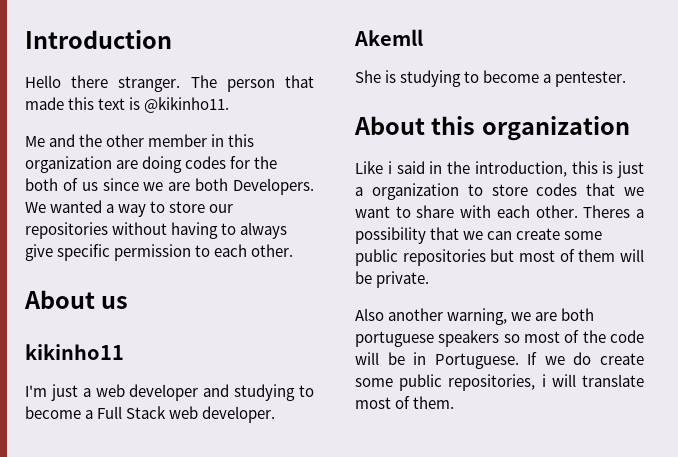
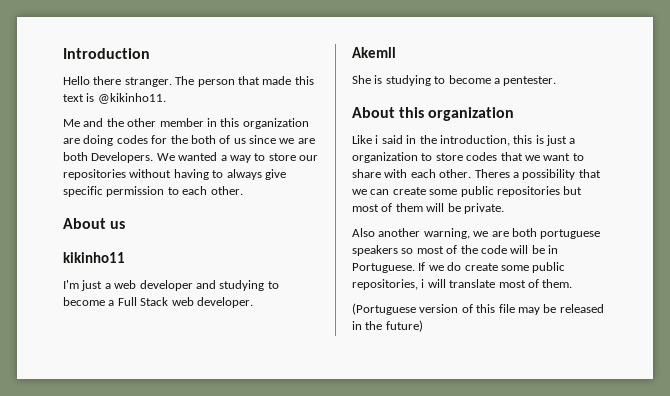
(455, 402) none -> [352,303,604,315] [352,320,423,332] // (Portuguese version of this file may be released in the future)

